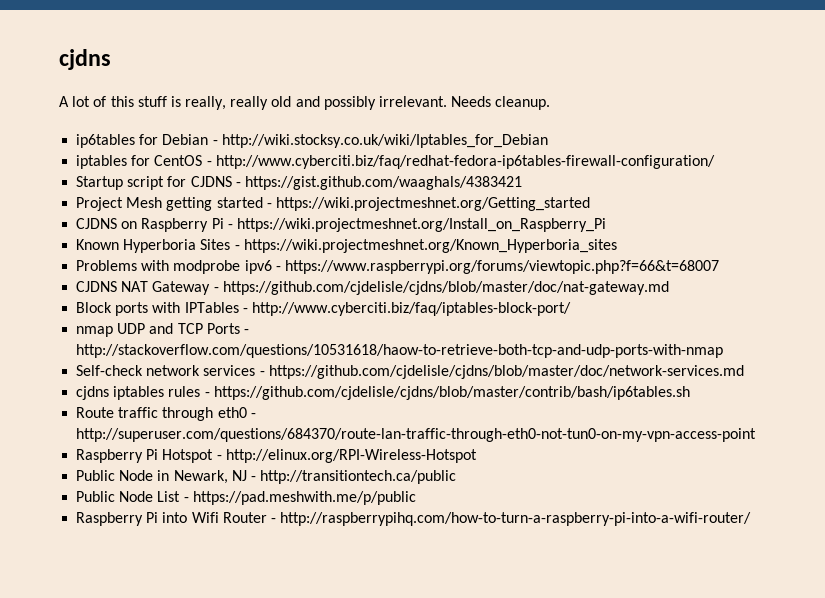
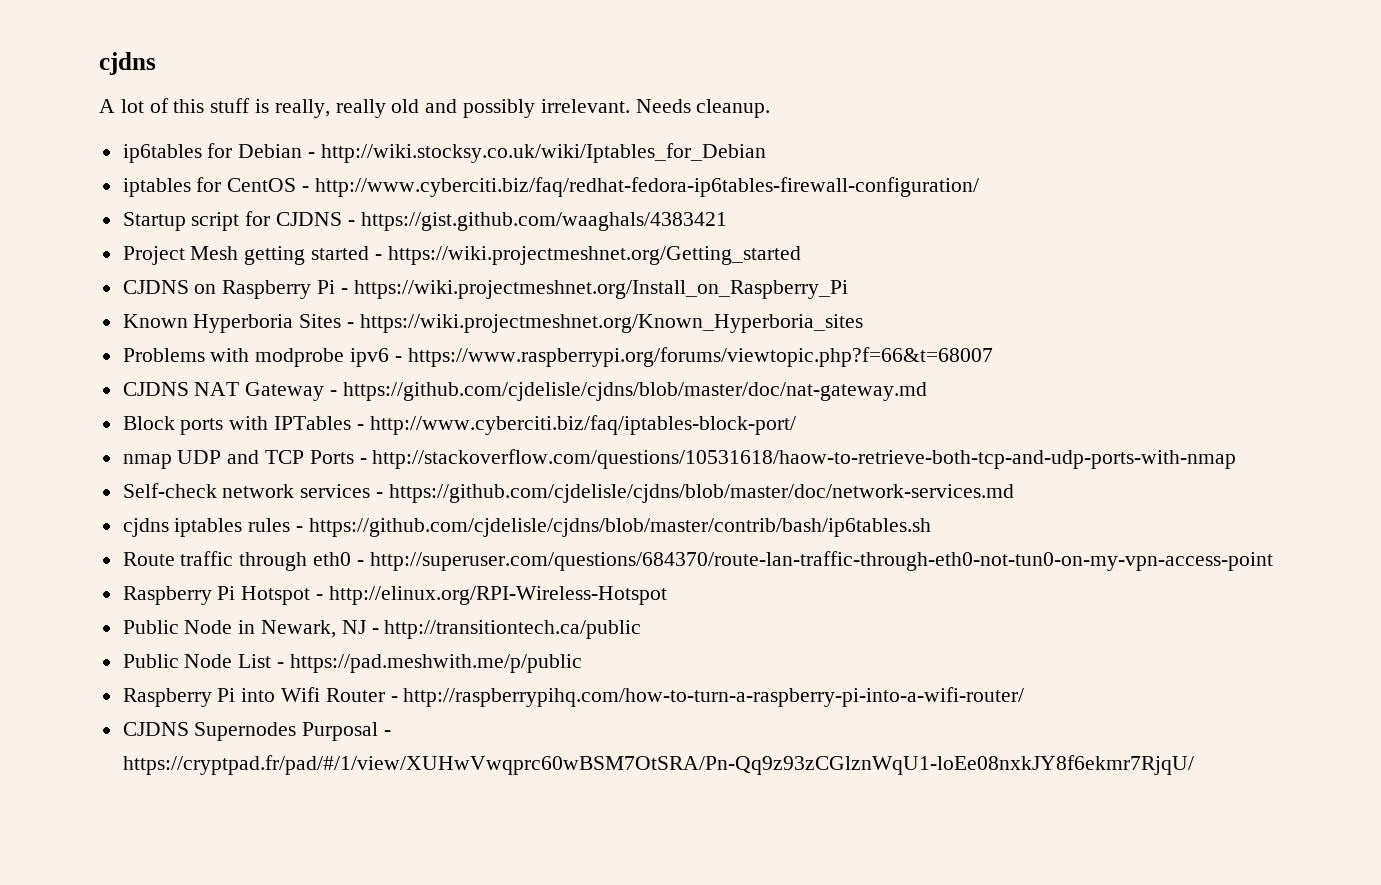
(752, 519) none -> [122,722,392,741] [122,755,1194,775] // CJDNS Supernodes Purposal - https://cryptpad.fr/pad/#/1/view/XUHwVwqprc60wBSM7OtSRA/Pn-Qq9z93zCGlznWqU1-loEe08nxkJY8f6ekmr7RjqU/

